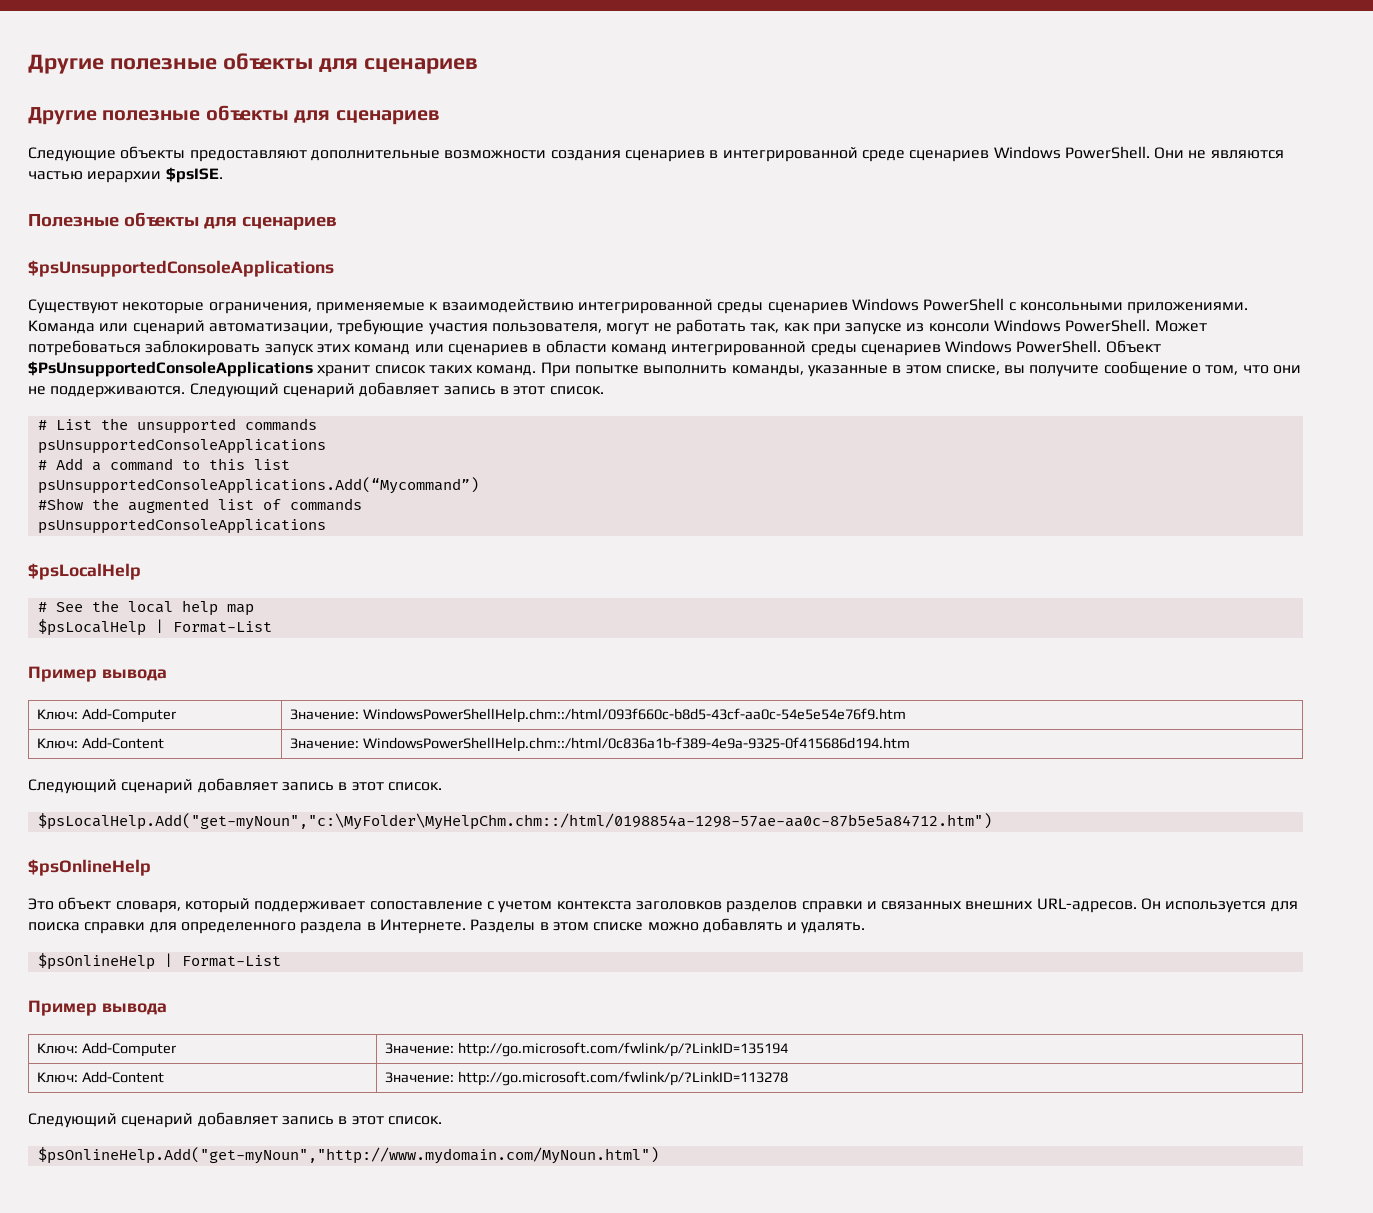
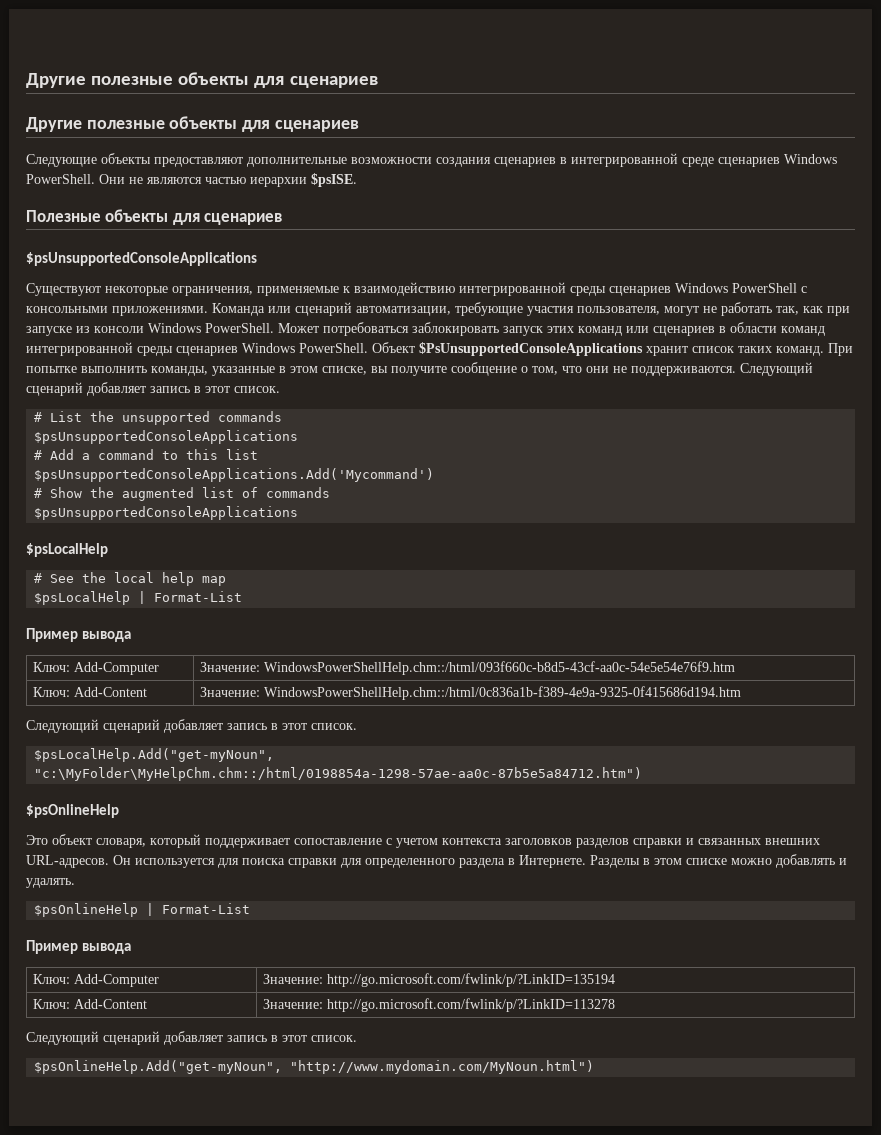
[37,438,326,454] psUnsupportedConsoleApplications -> [34,430,299,444] $psUnsupportedConsoleApplications
[37,477,479,494] [37,498,83,510] psUnsupportedConsoleApplications.Add(“Mycommand”) // #Show -> [34,468,435,482] [34,487,83,498] $psUnsupportedConsoleApplications.Add('Mycommand') // # Show
[37,518,326,534] psUnsupportedConsoleApplications -> [34,506,299,520] $psUnsupportedConsoleApplications
[37,813,992,830] $psLocalHelp.Add("get-myNoun","c:\MyFolder\MyHelpChm.chm::/html/0198854a-1298-57ae-aa0c-87b5e5a84712.htm") -> [34,748,275,762] [34,767,643,781] $psLocalHelp.Add("get-myNoun", "c:\MyFolder\MyHelpChm.chm::/html/0198854a-1298-57ae-aa0c-87b5e5a84712.htm")
[37,1147,659,1164] $psOnlineHelp.Add("get-myNoun","http://www.mydomain.com/MyNoun.html") -> [34,1060,595,1074] $psOnlineHelp.Add("get-myNoun", "http://www.mydomain.com/MyNoun.html")

